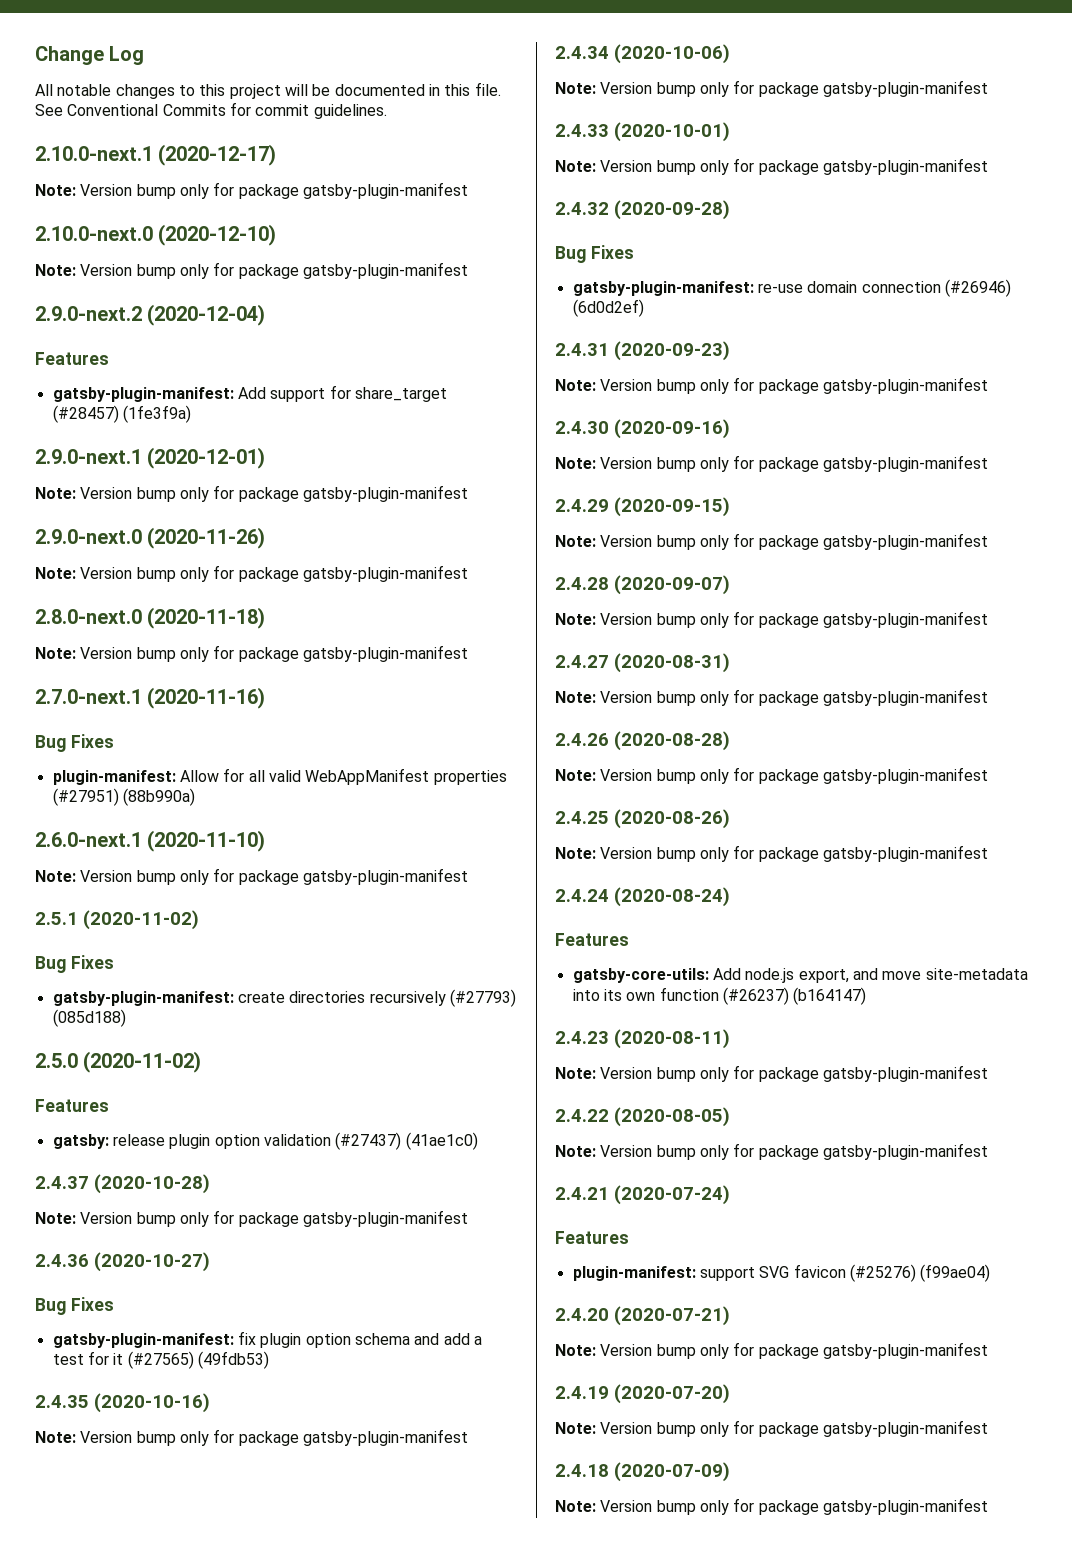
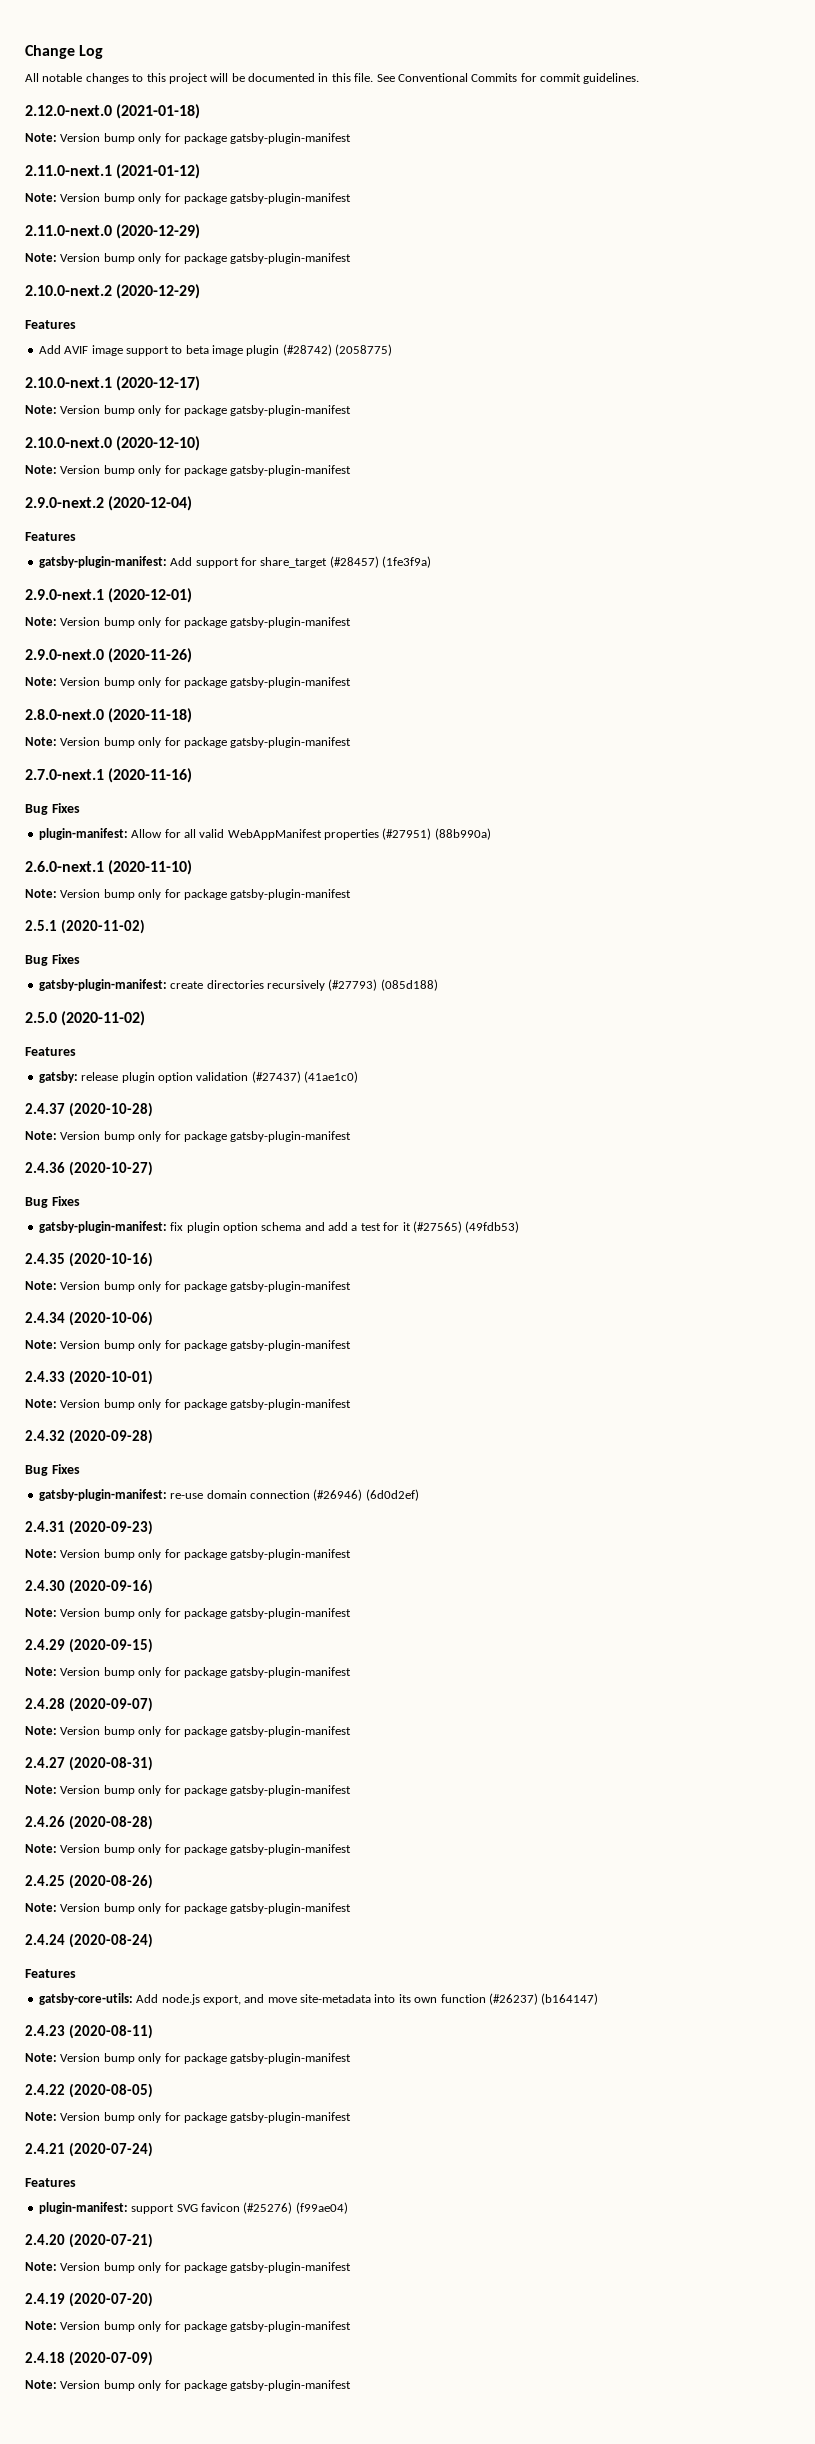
(387, 111) none -> [25,104,201,119] [25,133,352,144] [25,164,201,179] [25,193,352,204] [25,224,201,239] [25,253,352,264] [25,284,201,299] [25,320,76,329] [38,344,393,356] // 2.12.0-next.0 (2021-01-18) // Note: Version bump only for package gatsby-plugin-manifest // 2.11.0-next.1 (2021-01-12) // Note: Version bump only for package gatsby-plugin-manifest // 2.11.0-next.0 (2020-12-29) // Note: Version bump only for package gatsby-plugin-manifest // 2.10.0-next.2 (2020-12-29) // Features // Add AVIF image support to beta image plugin (#28742) (2058775)

